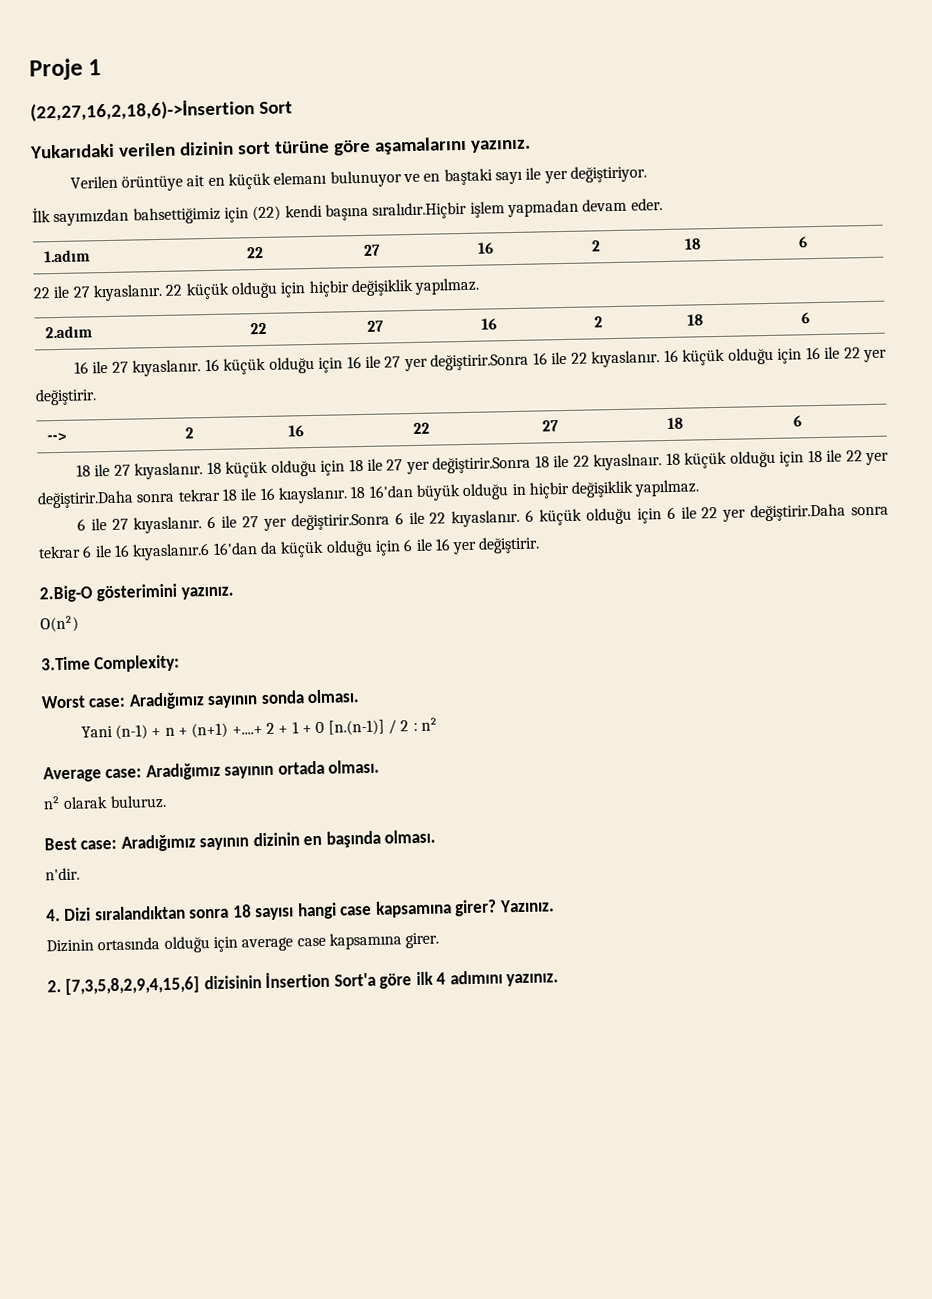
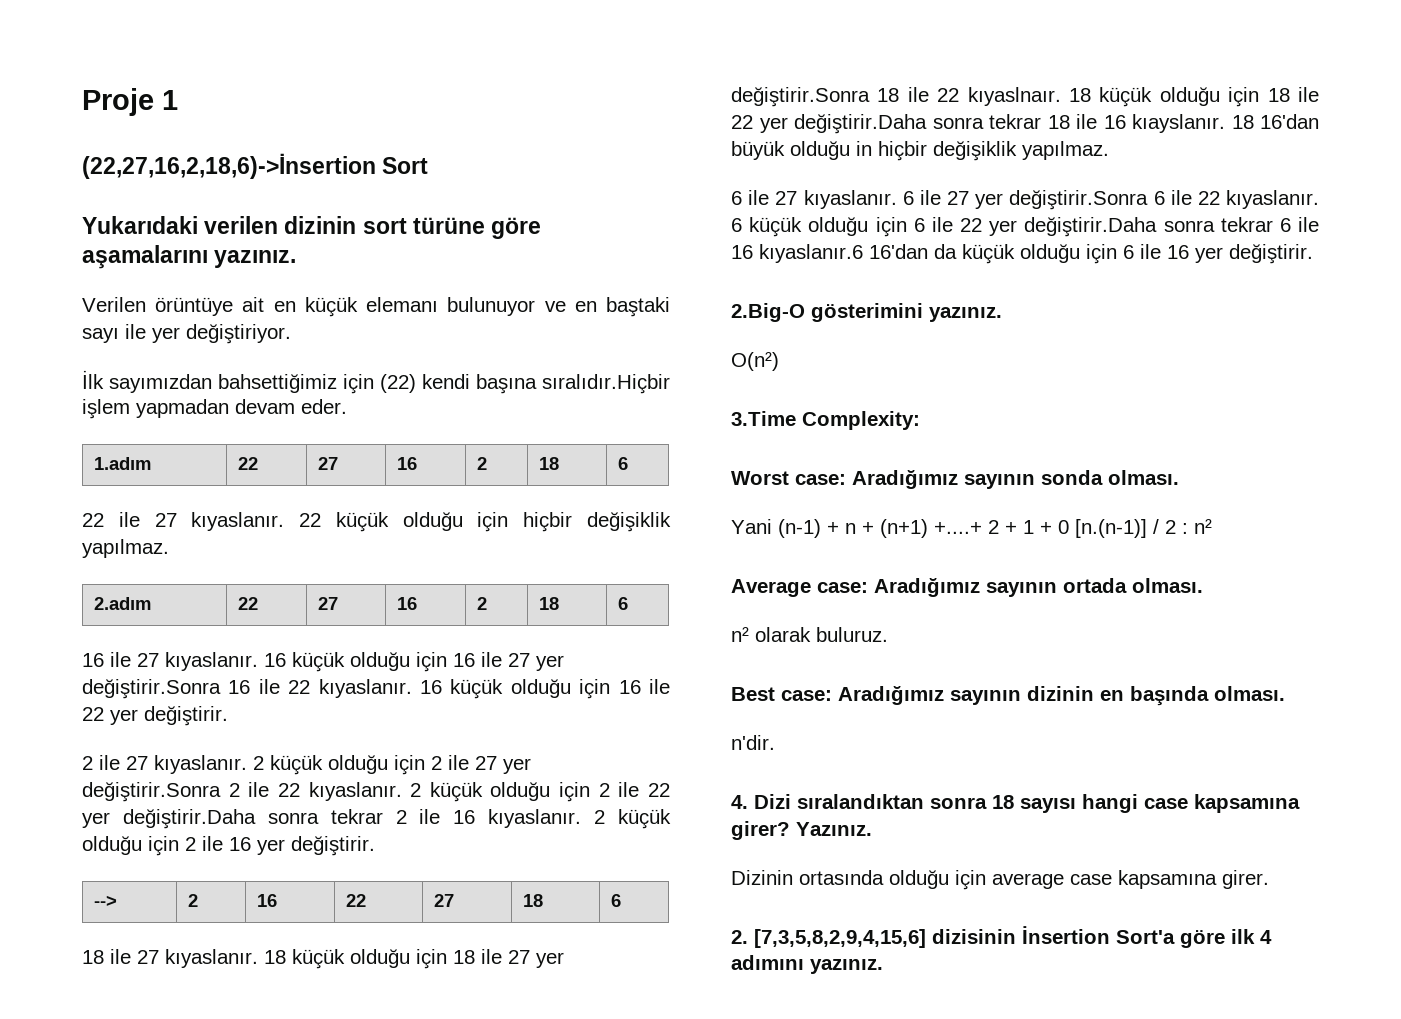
(97, 397) none -> [82,755,531,775] [82,782,670,802] [82,809,672,829] [82,836,375,856] // 2 ile 27 kıyaslanır. 2 küçük olduğu için 2 ile 27 yer değiştirir.Sonra 2 ile 22 kıyaslanır. 2 küçük olduğu için 2 ile 22 yer değiştirir.Daha sonra tekrar 2 ile 16 kıyaslanır. 2 küçük olduğu için 2 ile 16 yer değiştirir.

